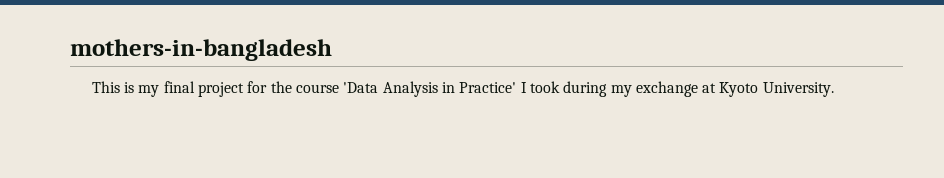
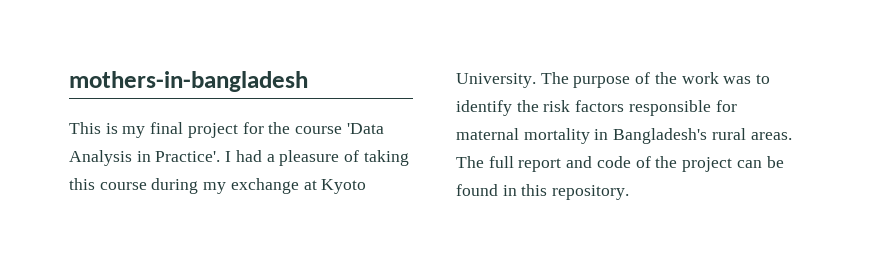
[459,81,560,93] Practice' I took -> [155,150,409,166] [69,178,147,190] Practice'. I had a pleasure of taking this course
(834, 89) none -> [540,72,771,88] [456,100,737,116] [456,128,792,144] [456,156,784,172] [456,184,630,200] The purpose of the work was to identify the risk factors responsible for maternal mortality in Bangladesh's rural areas. The full report and code of the project can be found in this repository.

